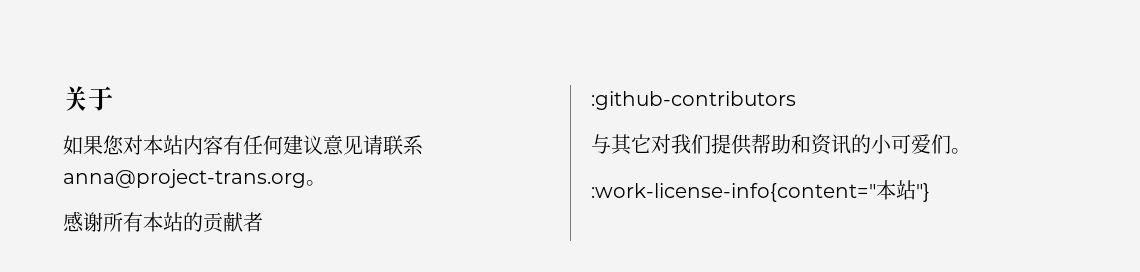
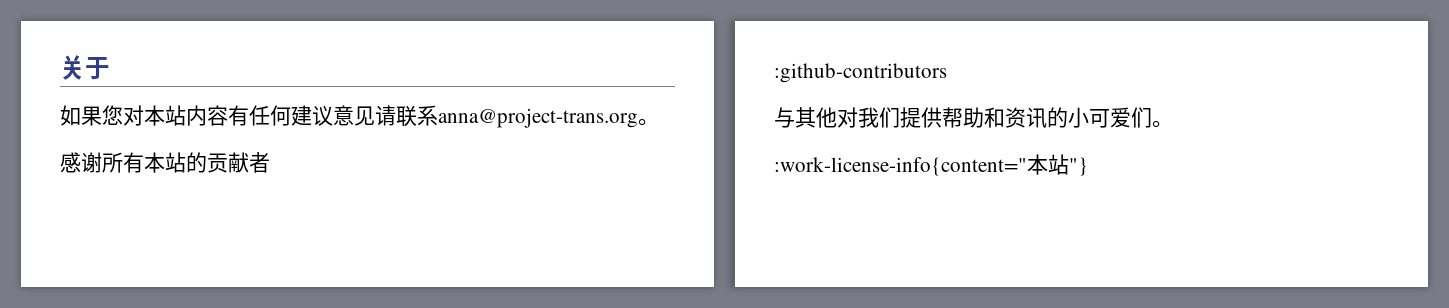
[631,134,651,153] 它 -> [816,107,837,128] 他

